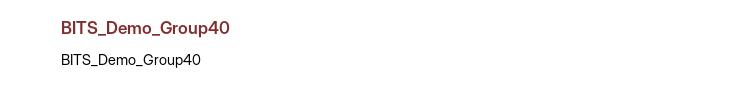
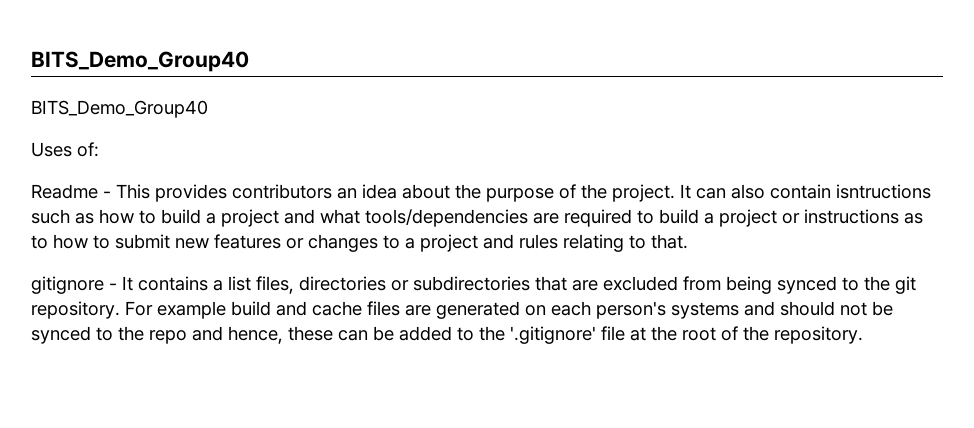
(201, 61) none -> [31,142,99,157] [31,184,931,202] [31,209,923,227] [31,234,688,252] [31,276,916,294] [31,301,893,319] [31,326,863,344] // Uses of: // Readme - This provides contributors an idea about the purpose of the project. It can also contain isntructions such as how to build a project and what tools/dependencies are required to build a project or instructions as to how to submit new features or changes to a project and rules relating to that. // gitignore - It contains a list files, directories or subdirectories that are excluded from being synced to the git repository. For example build and cache files are generated on each person's systems and should not be synced to the repo and hence, these can be added to the '.gitignore' file at the root of the repository.

